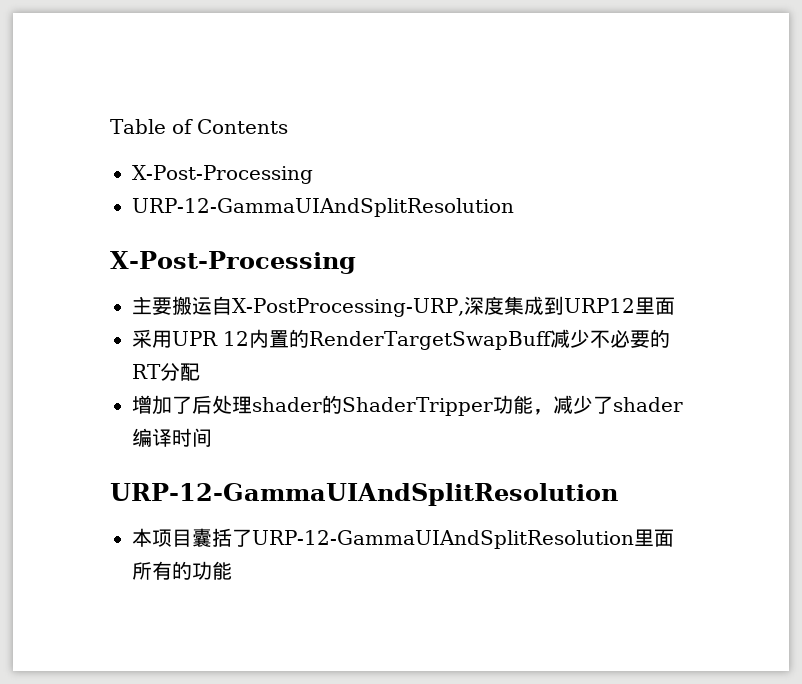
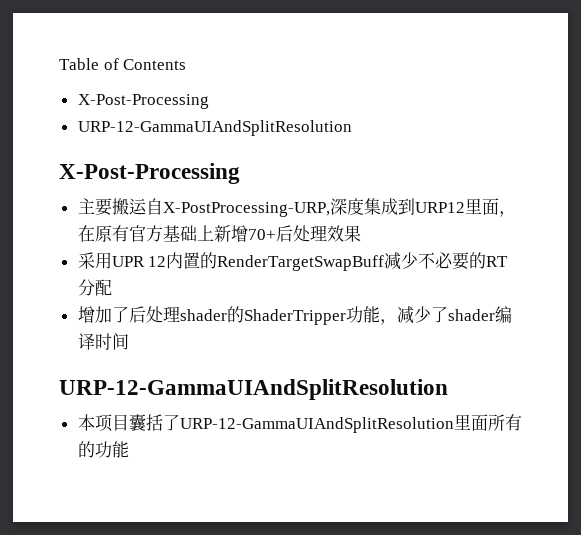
(675, 306) none -> [498,211,516,217] [77,225,361,242] ，在原有官方基础上新增70+后处理效果

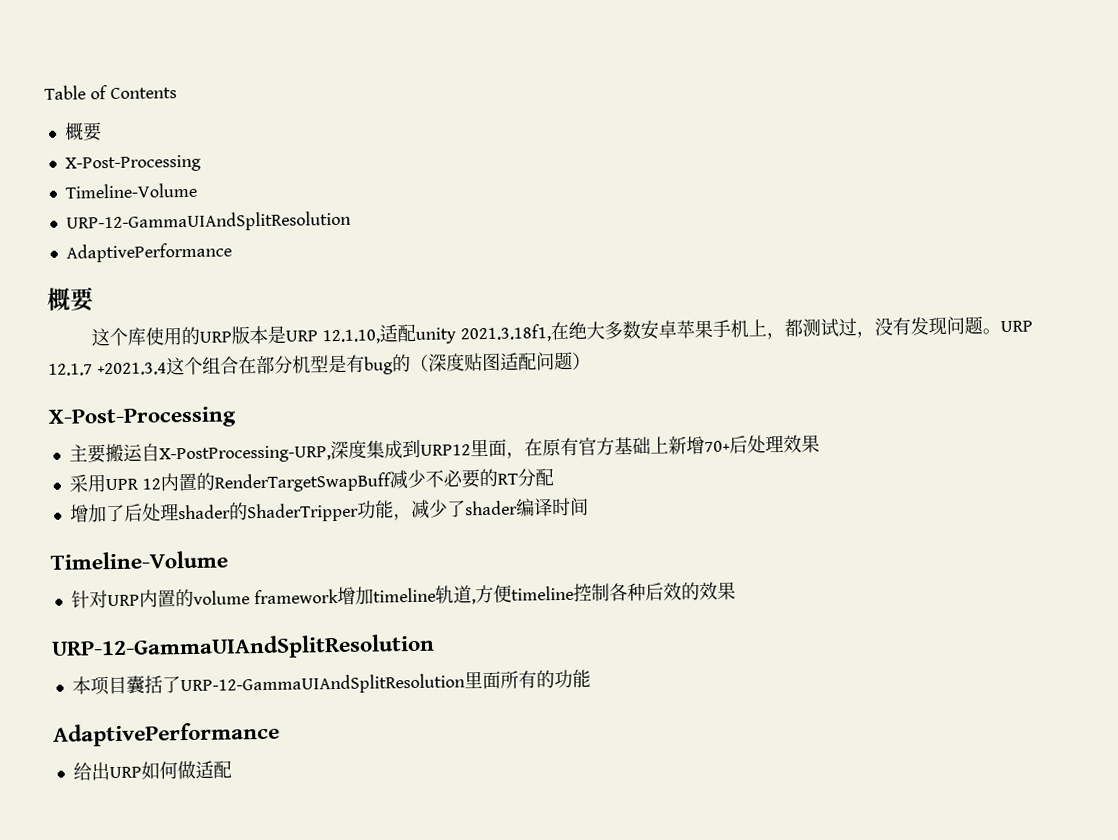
[77,94,209,109] [77,120,352,136] // X-Post-Processing // URP-12-GammaUIAndSplitResolution -> [63,122,102,142] [64,154,201,173] [64,182,197,199] [65,210,351,233] [65,242,232,263] [47,287,95,312] [91,316,1033,347] [48,351,591,376] // 概要 // X-Post-Processing // Timeline-Volume // URP-12-GammaUIAndSplitResolution // AdaptivePerformance // 概要 // 这个库使用的URP版本是URP 12.1.10,适配unity 2021.3.18f1,在绝大多数安卓苹果手机上，都测试过，没有发现问题。URP 12.1.7 +2021.3.4这个组合在部分机型是有bug的（深度贴图适配问题）
(129, 341) none -> [50,550,228,570] [70,581,736,609] // Timeline-Volume // 针对URP内置的volume framework增加timeline轨道,方便timeline控制各种后效的效果
(129, 449) none -> [53,721,280,747] [72,760,232,781] // AdaptivePerformance // 给出URP如何做适配

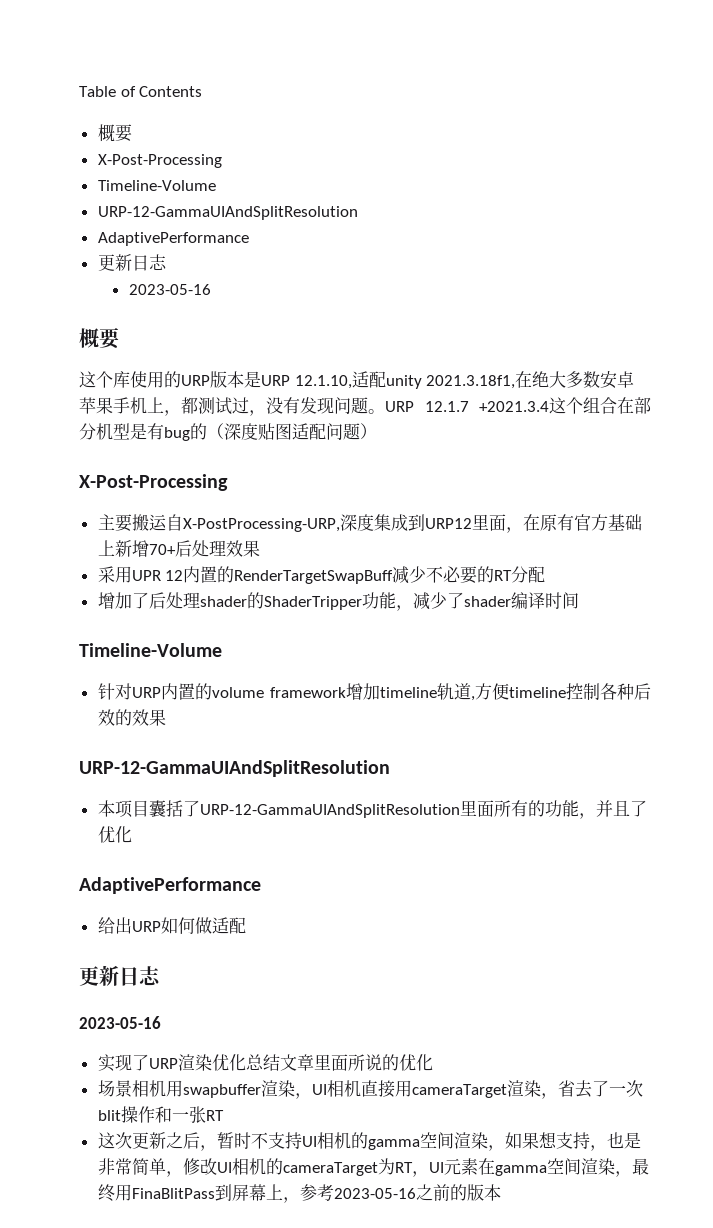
(232, 252) none -> [97,254,167,271] [128,284,211,295] // 更新日志 // 2023-05-16
(591, 678) none -> [578,800,647,819] [97,826,132,843] ，并且了优化
(232, 769) none -> [79,965,161,986] [79,1016,161,1029] [97,1054,433,1072] [97,1080,643,1099] [97,1106,224,1123] [97,1132,641,1151] [97,1158,649,1177] [97,1184,501,1203] // 更新日志 // 2023-05-16 // 实现了URP渲染优化总结文章里面所说的优化 // 场景相机用swapbuffer渲染，UI相机直接用cameraTarget渲染，省去了一次blit操作和一张RT // 这次更新之后，暂时不支持UI相机的gamma空间渲染，如果想支持，也是非常简单，修改UI相机的cameraTarget为RT，UI元素在gamma空间渲染，最终用FinaBlitPass到屏幕上，参考2023-05-16之前的版本

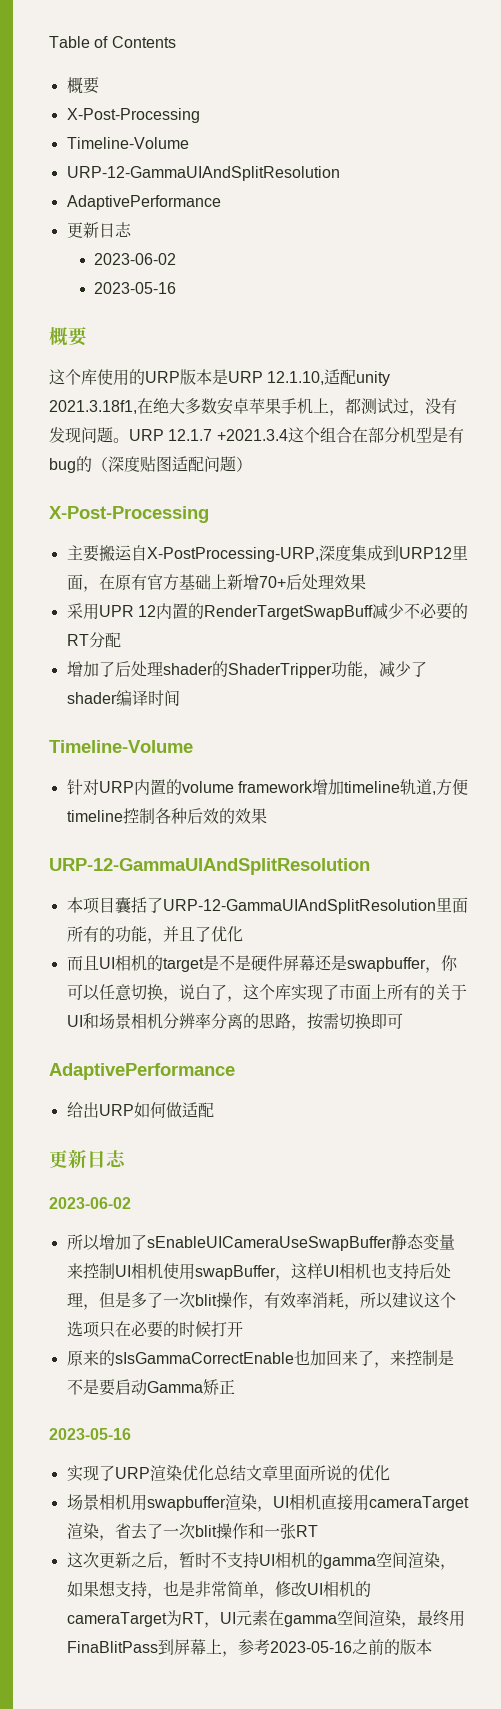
(167, 262) none -> [94,253,177,265] // 2023-06-02
(132, 834) none -> [66,955,458,973] [66,984,467,1002] [66,1013,403,1031] // 而且UI相机的target是不是硬件屏幕还是swapbuffer，你可以任意切换，说白了，这个库实现了市面上所有的关于UI和场景相机分辨率分离的思路，按需切换即可
(161, 976) none -> [49,1197,131,1209] [66,1234,455,1251] [66,1262,451,1281] [66,1292,456,1310] [66,1321,243,1338] [66,1349,454,1368] [66,1379,235,1396] // 2023-06-02 // 所以增加了sEnableUICameraUseSwapBuffer静态变量来控制UI相机使用swapBuffer，这样UI相机也支持后处理，但是多了一次blit操作，有效率消耗，所以建议这个选项只在必要的时候打开 // 原来的sIsGammaCorrectEnable也加回来了，来控制是不是要启动Gamma矫正

